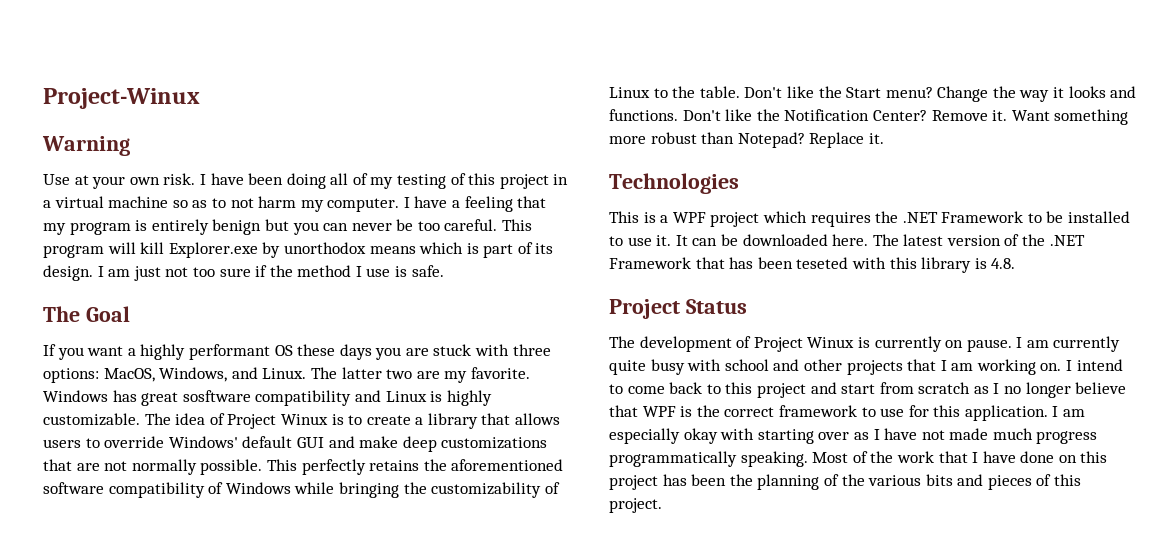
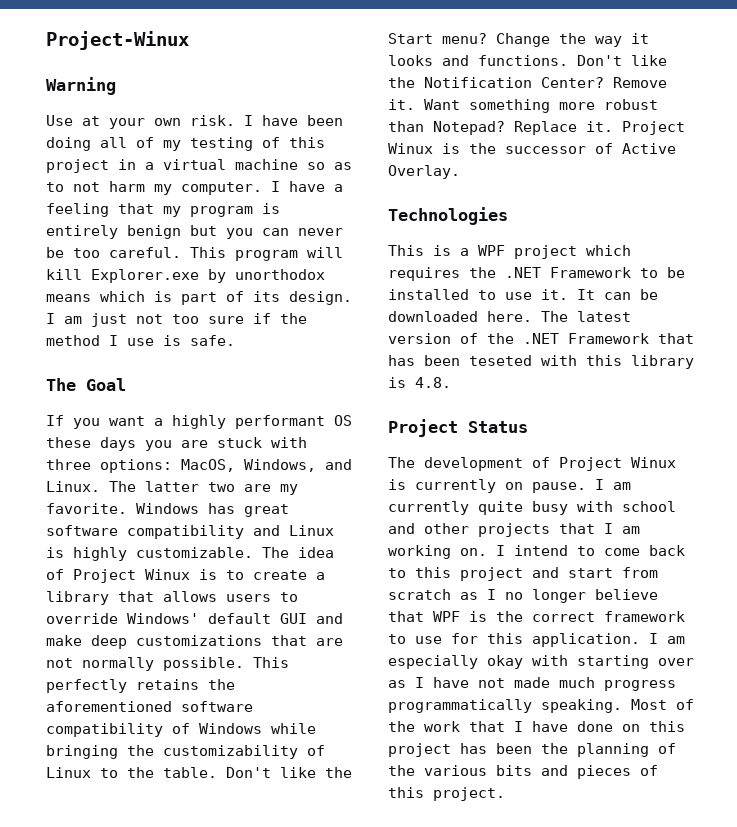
[182,390,251,402] sosftware -> [46,525,118,536] software
(884, 138) none -> [622,121,685,135] [388,143,676,154] [388,165,460,179] Project Winux is the successor of Active Overlay.

